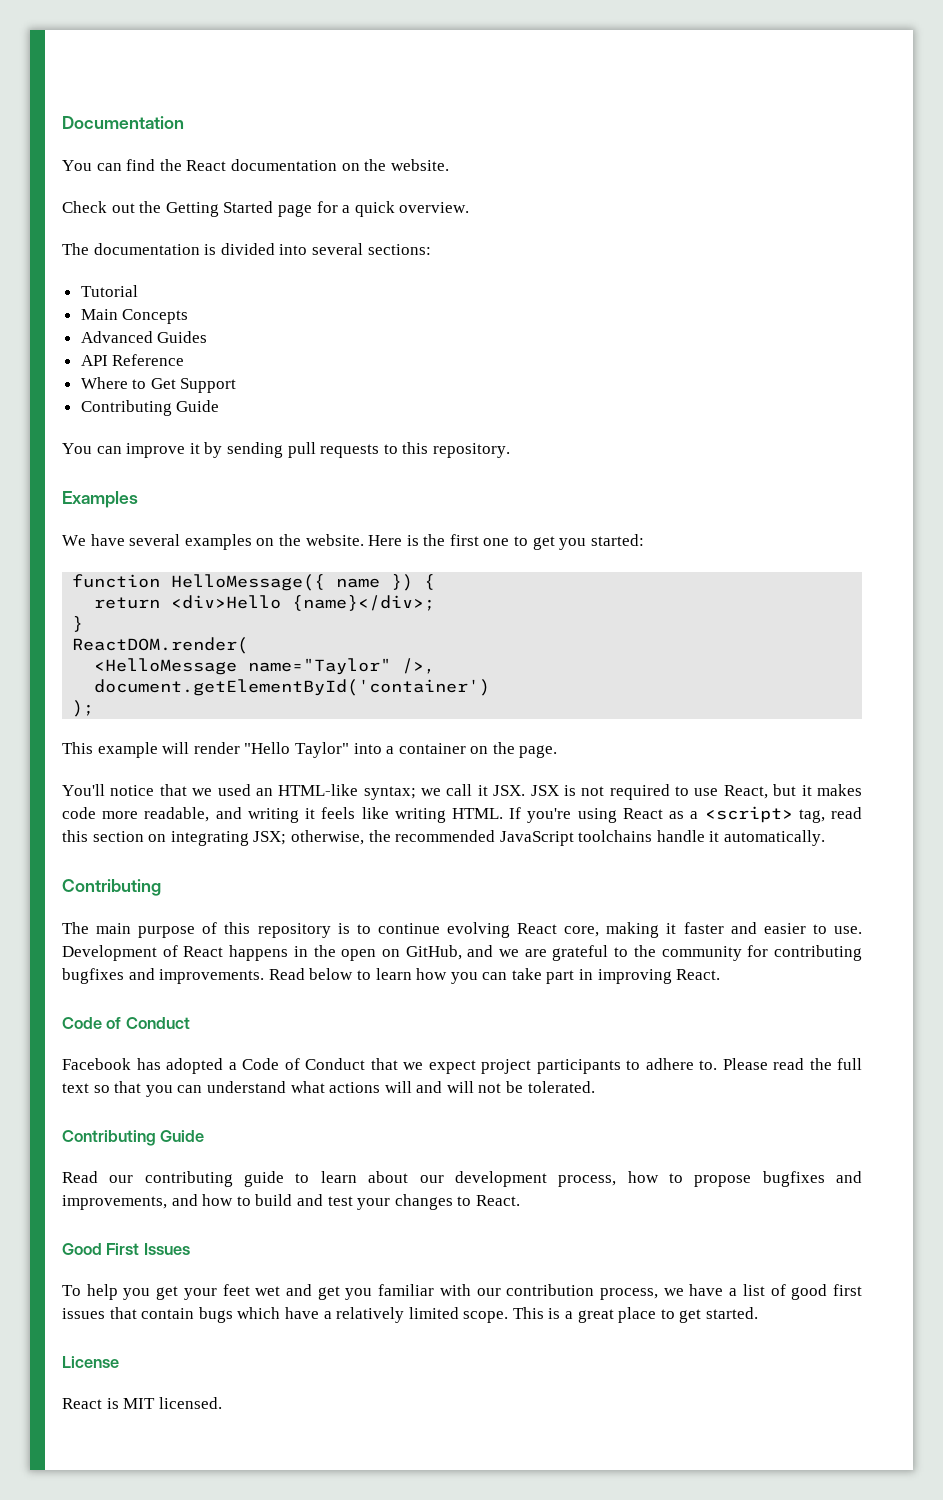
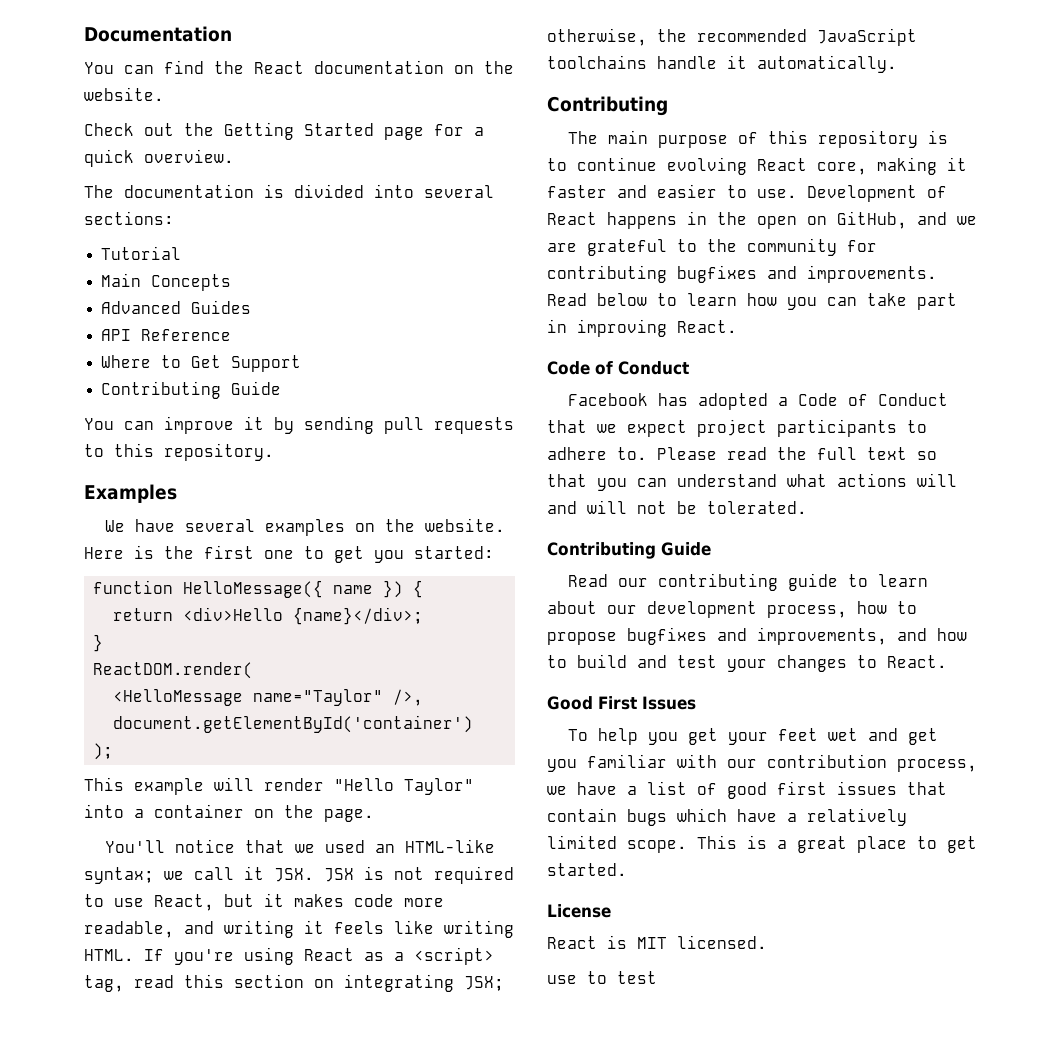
(222, 1403) none -> [547,971,657,984] // use to test

